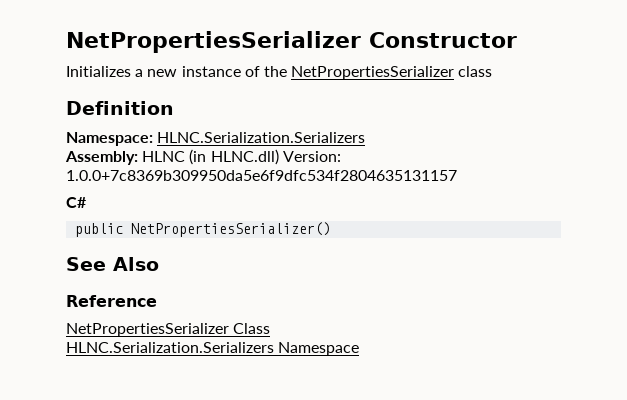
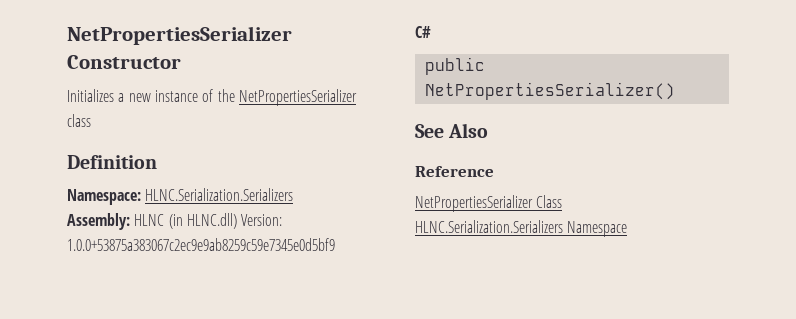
[66,170,457,181] 1.0.0+7c8369b309950da5e6f9dfc534f2804635131157 -> [67,238,335,251] 1.0.0+53875a383067c2ec9e9ab8259c59e7345e0d5bf9

